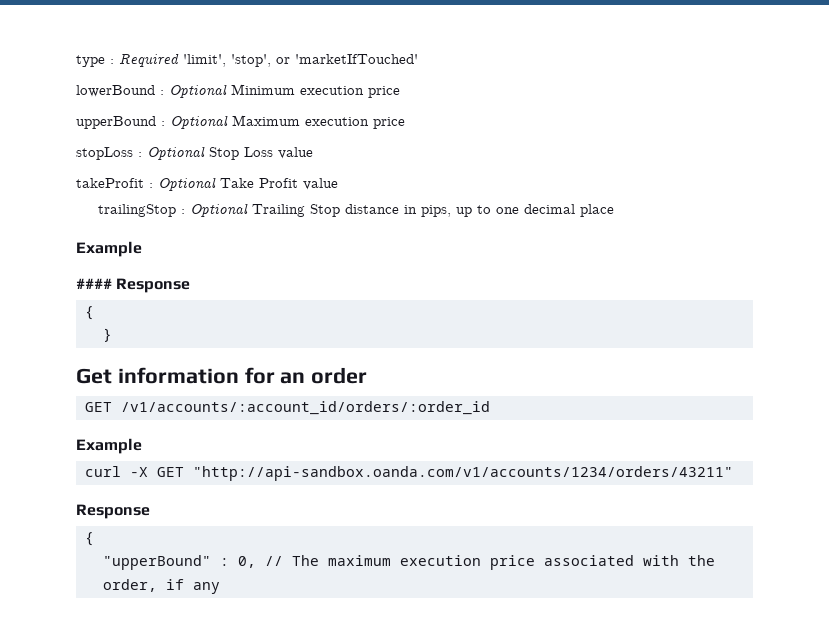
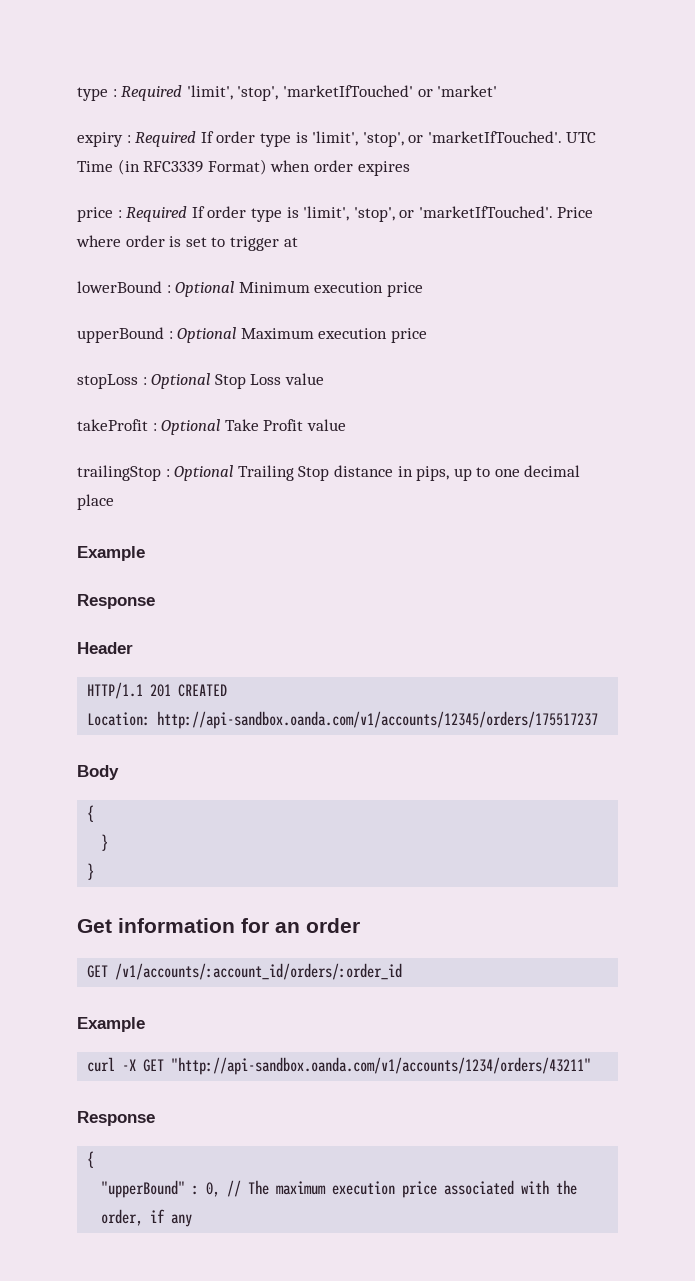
[276,54,418,64] or 'marketIfTouched' -> [282,85,498,97] [77,131,597,147] [77,159,410,176] [77,206,594,222] [76,235,298,251] 'marketIfTouched' or 'market' // expiry : Required If order type is 'limit', 'stop', or 'marketIfTouched'. UTC Time (in RFC3339 Format) when order expires // price : Required If order type is 'limit', 'stop', or 'marketIfTouched'. Price where order is set to trigger at
[76,278,191,293] #### Response -> [77,594,155,609] [77,642,133,654] [87,682,228,699] [87,711,599,729] [77,765,119,780] Response // Header // HTTP/1.1 201 CREATED // Location: http://api-sandbox.oanda.com/v1/accounts/12345/orders/175517237 // Body
(112, 335) none -> [87,863,95,880] // }

